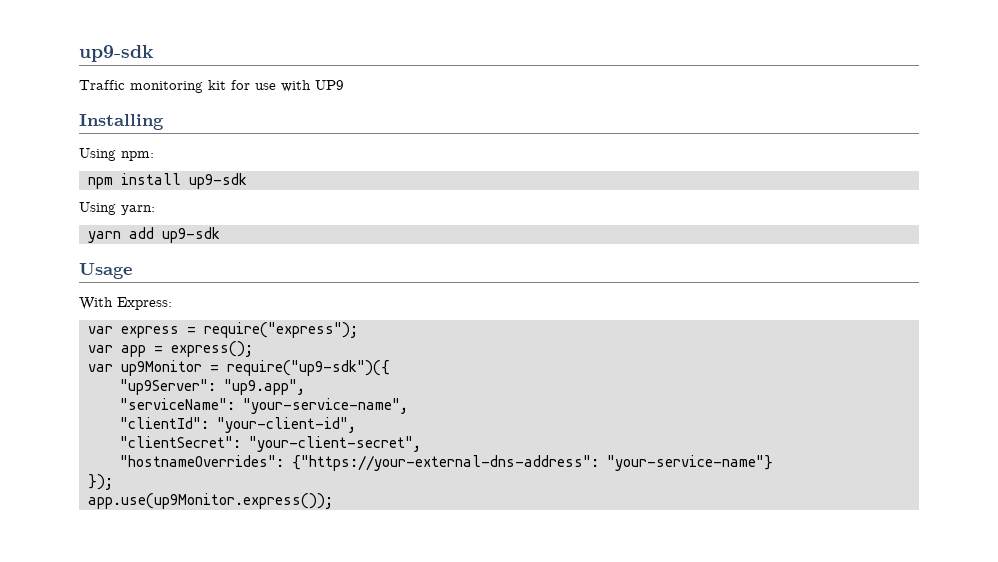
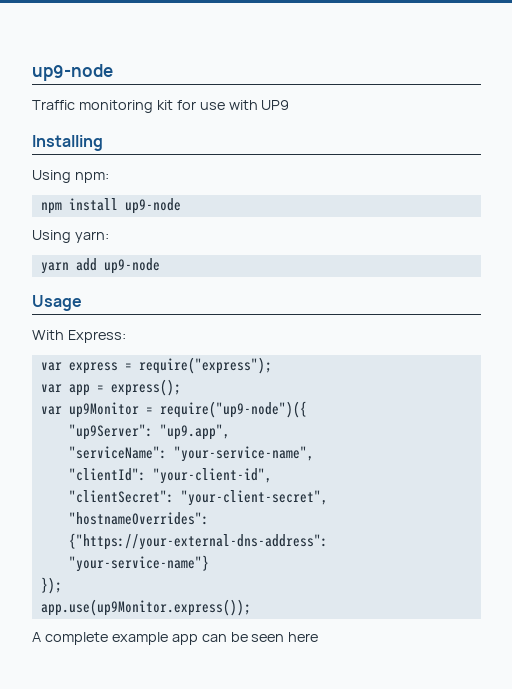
[79,45,154,62] up9-sdk -> [32,64,113,81] up9-node
[189,173,247,189] up9-sdk -> [124,198,181,214] up9-node
[162,227,220,243] up9-sdk -> [103,258,160,274] up9-node
[227,360,390,376] require("up9-sdk")({ -> [159,401,307,418] require("up9-node")({
(333, 501) none -> [32,632,319,645] // A complete example app can be seen here

